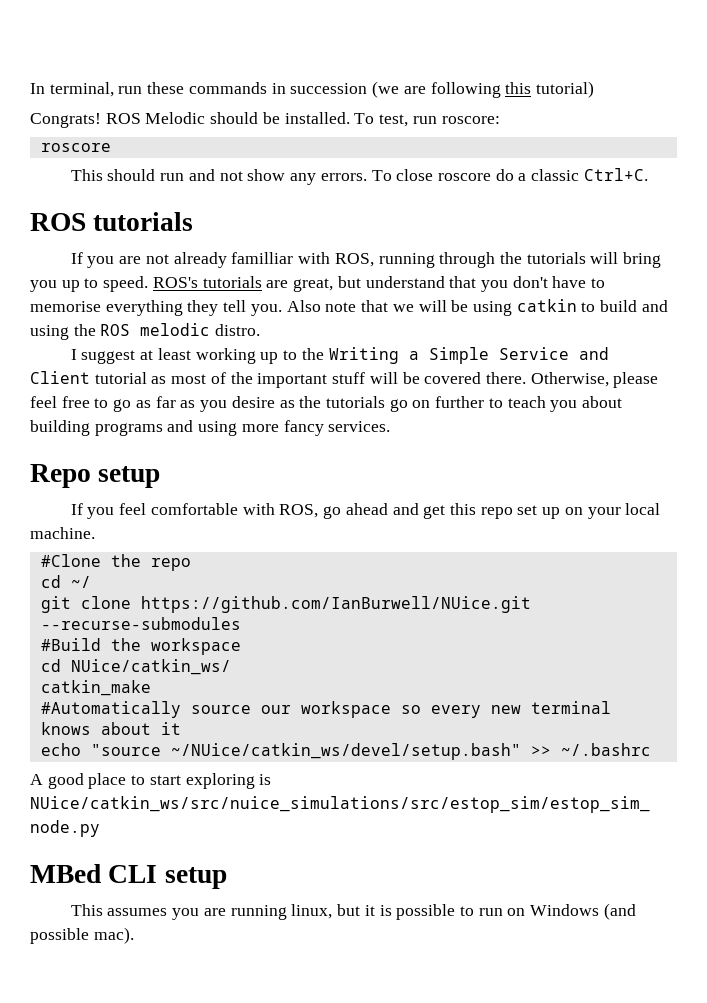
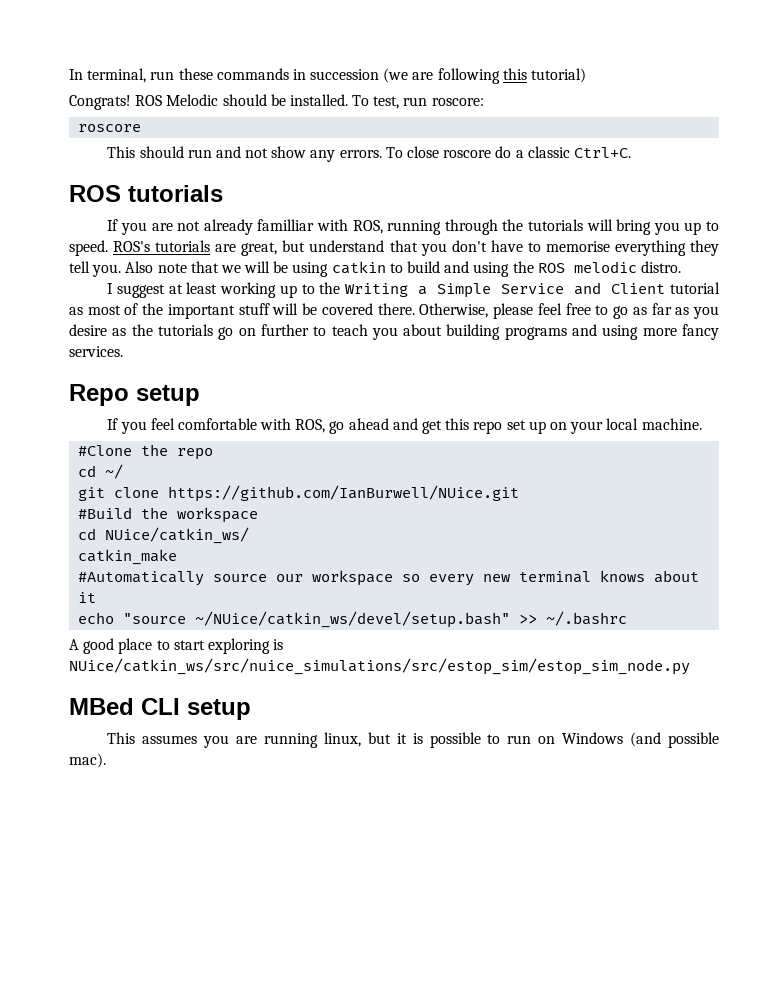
[40,617,241,630] --recurse-submodules -> (520, 493) none

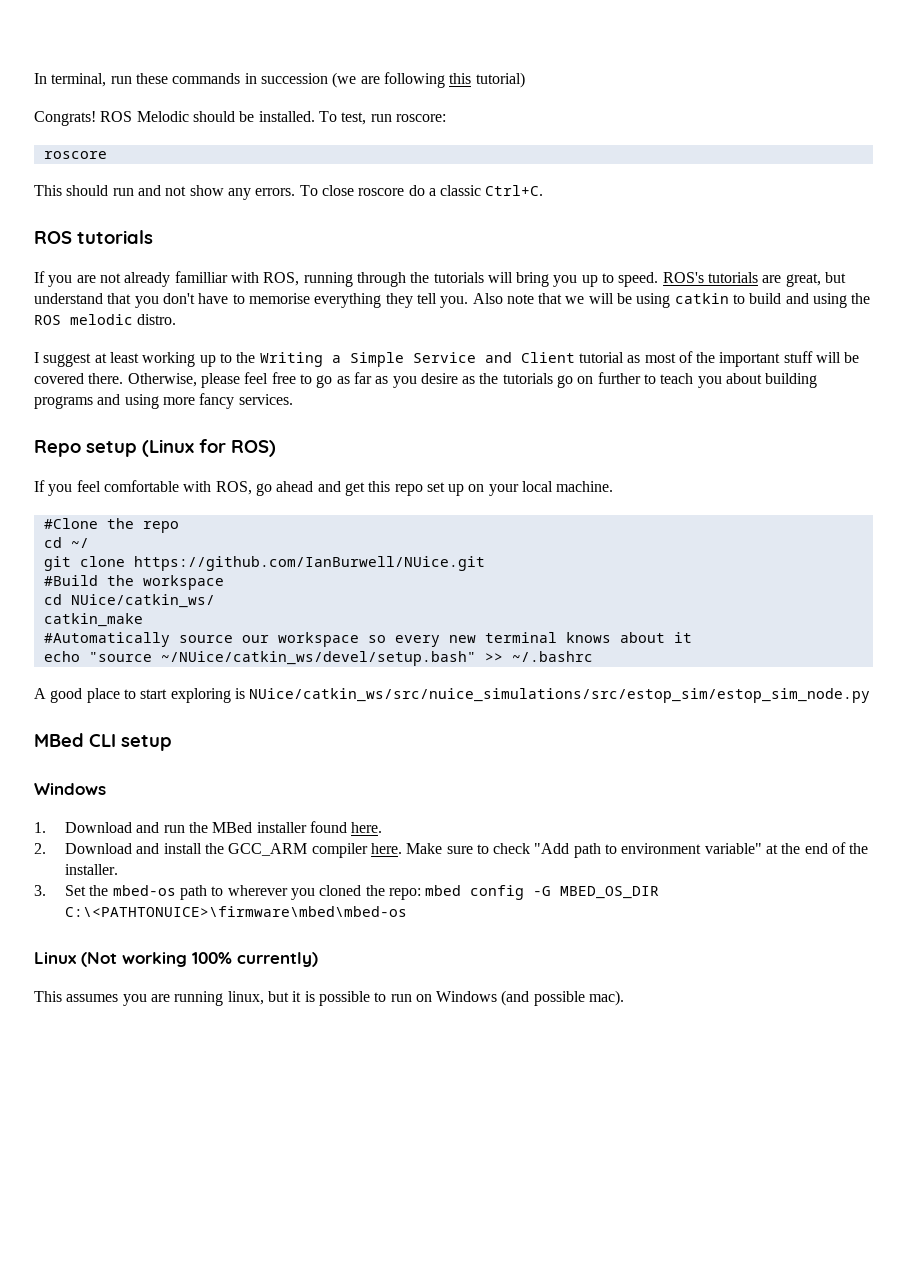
(200, 395) none -> [142,439,276,457] (Linux for ROS)
(251, 709) none -> [34,783,106,795] [34,821,383,833] [34,842,869,858] [64,864,118,875] [34,885,660,900] [64,906,407,917] [34,952,318,967] // Windows // 1. Download and run the MBed installer found here. // 2. Download and install the GCC_ARM compiler here. Make sure to check "Add path to environment variable" at the end of the installer. // 3. Set the mbed-os path to wherever you cloned the repo: mbed config -G MBED_OS_DIR C:\<PATHTONUICE>\firmware\mbed\mbed-os // Linux (Not working 100% currently)

